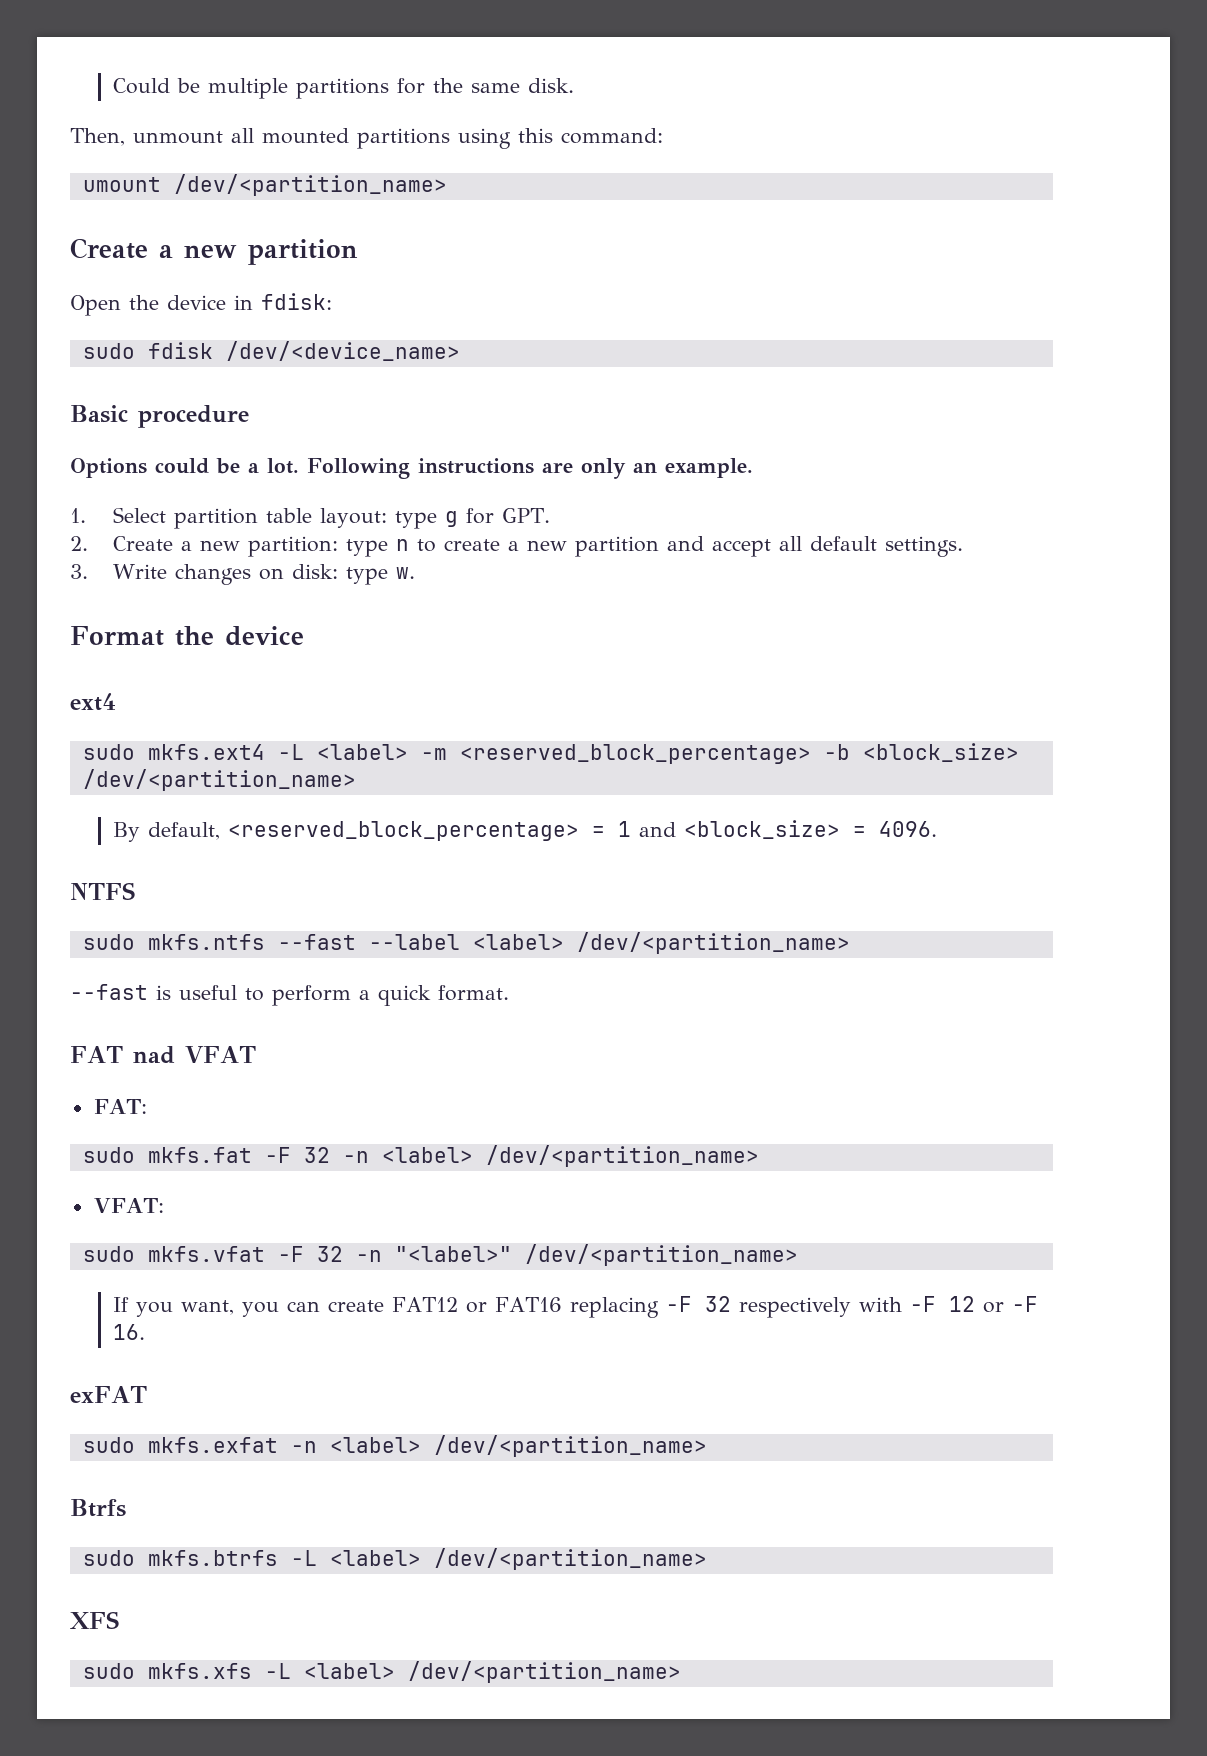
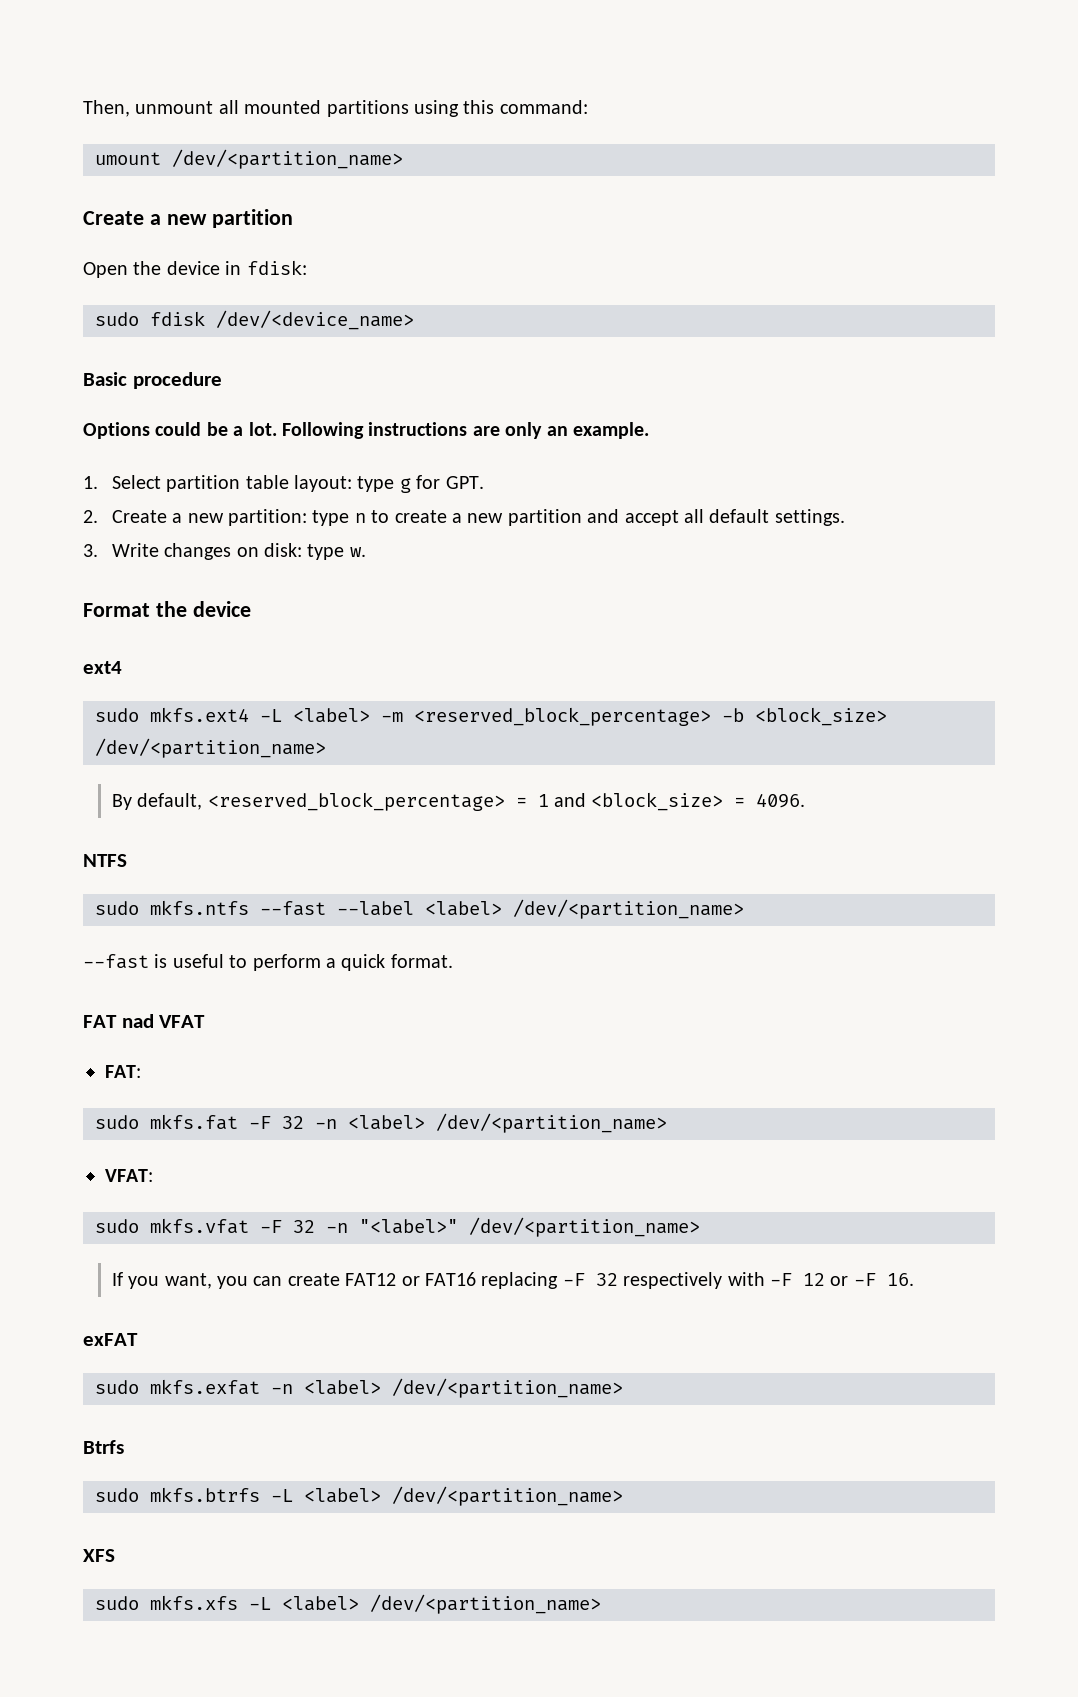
[112,78,574,99] Could be multiple partitions for the same disk. // -> (83, 108) none

